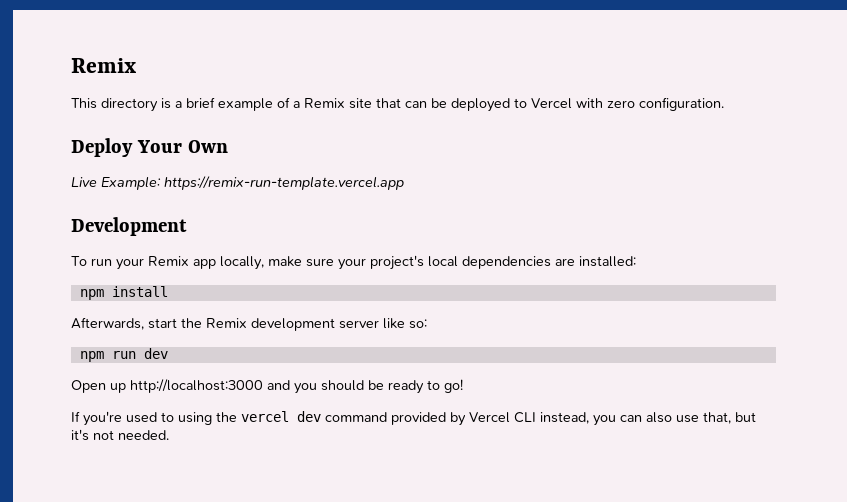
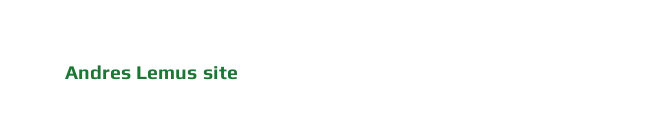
[71,58,136,73] [71,97,724,112] [71,138,228,157] [71,176,404,190] [71,217,187,236] [71,255,636,270] [79,286,168,300] [71,317,427,331] [79,348,168,362] [71,379,463,394] [71,411,756,426] [71,429,169,441] Remix // This directory is a brief example of a Remix site that can be deployed to Vercel with zero configuration. // Deploy Your Own // Live Example: https://remix-run-template.vercel.app // Development // To run your Remix app locally, make sure your project's local dependencies are installed: // npm install // Afterwards, start the Remix development server like so: // npm run dev // Open up http://localhost:3000 and you should be ready to go! // If you're used to using the vercel dev command provided by Vercel CLI instead, you can also use that, but it's not needed. -> [65,65,238,80] Andres Lemus site

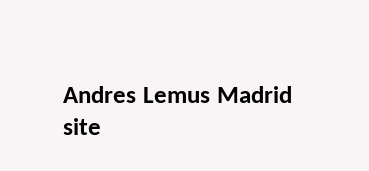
(198, 73) none -> [216,86,292,103] Madrid

